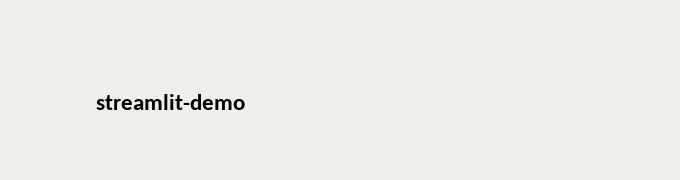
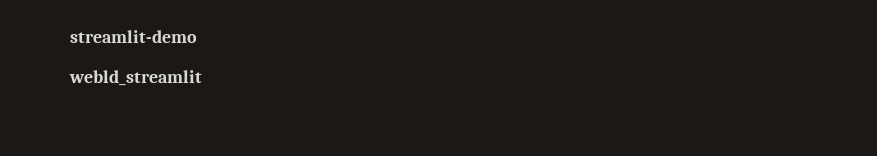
(245, 102) none -> [69,70,202,86] // webld_streamlit

